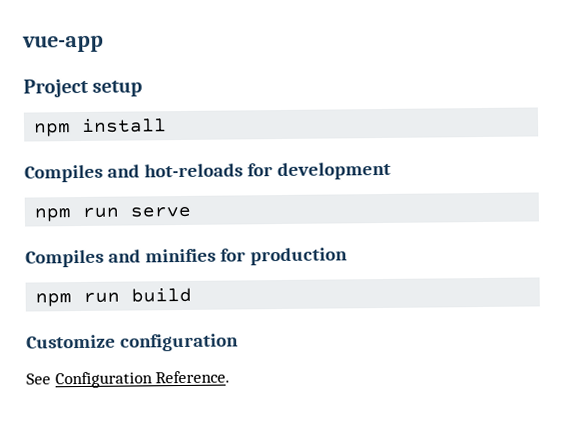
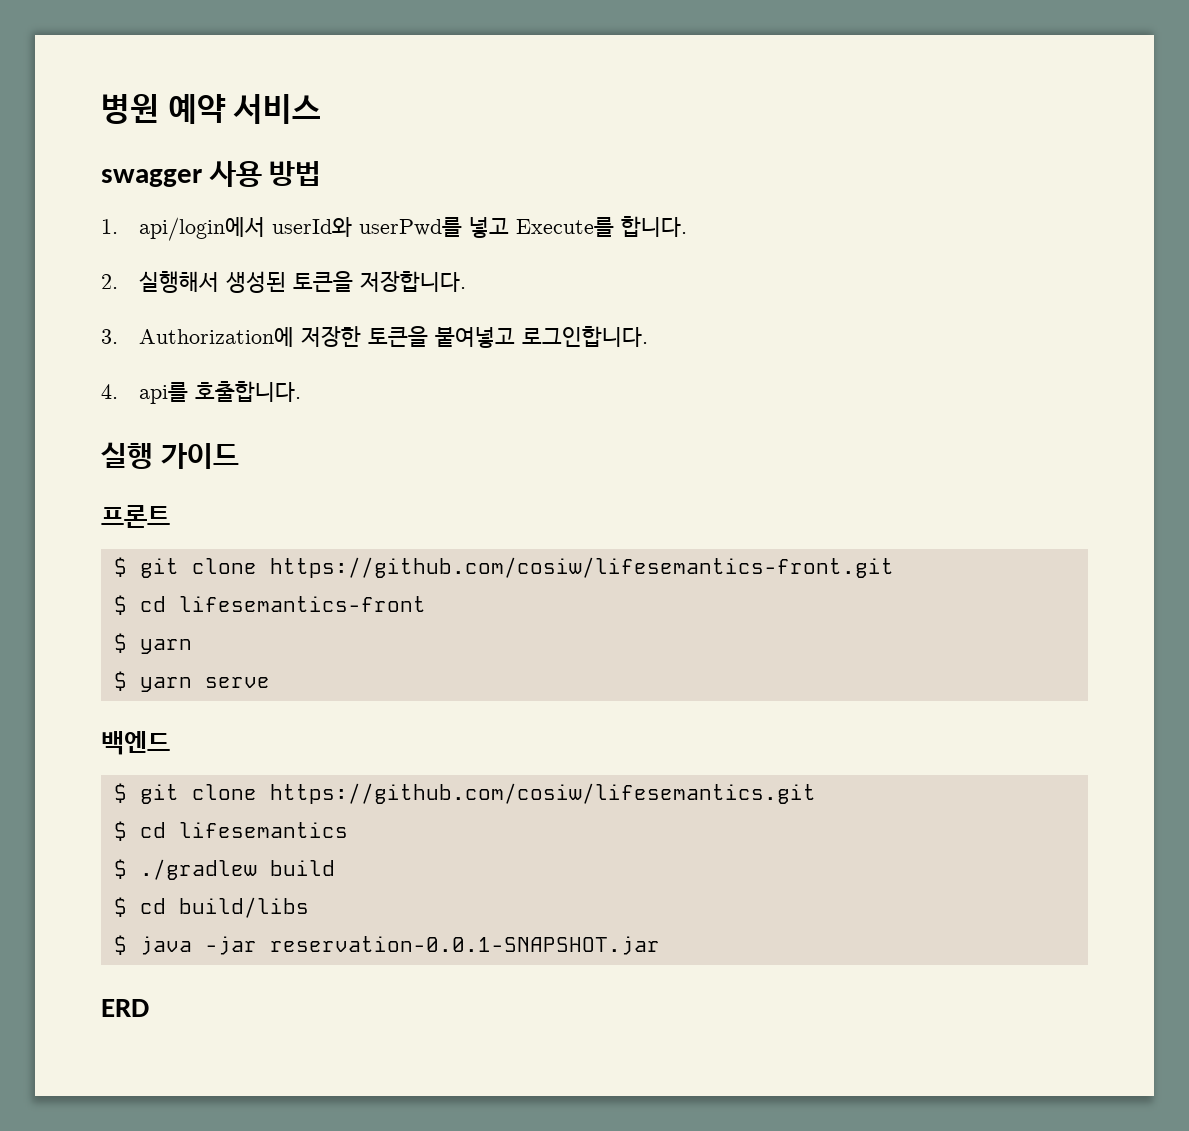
[22,34,104,53] [23,78,143,98] [34,118,168,137] [24,161,391,183] [34,206,192,222] [25,247,348,268] [35,287,193,307] [26,333,239,352] [26,370,231,389] vue-app // Project setup // npm install // Compiles and hot-reloads for development // npm run serve // Compiles and minifies for production // npm run build // Customize configuration // See Configuration Reference. -> [101,94,322,124] [101,161,322,187] [101,216,687,241] [101,271,466,293] [101,326,648,348] [101,381,301,404] [101,442,239,469] [101,505,170,528] [113,557,894,578] [113,595,426,615] [113,633,192,654] [113,671,270,692] [101,731,170,755] [113,783,816,804] [113,821,348,841] [113,859,335,880] [113,897,309,918] [113,935,660,955] [101,999,149,1017] 병원 예약 서비스 // swagger 사용 방법 // 1. api/login에서 userId와 userPwd를 넣고 Execute를 합니다. // 2. 실행해서 생성된 토큰을 저장합니다. // 3. Authorization에 저장한 토큰을 붙여넣고 로그인합니다. // 4. api를 호출합니다. // 실행 가이드 // 프론트 // $ git clone https://github.com/cosiw/lifesemantics-front.git // $ cd lifesemantics-front // $ yarn // $ yarn serve // 백엔드 // $ git clone https://github.com/cosiw/lifesemantics.git // $ cd lifesemantics // $ ./gradlew build // $ cd build/libs // $ java -jar reservation-0.0.1-SNAPSHOT.jar // ERD

